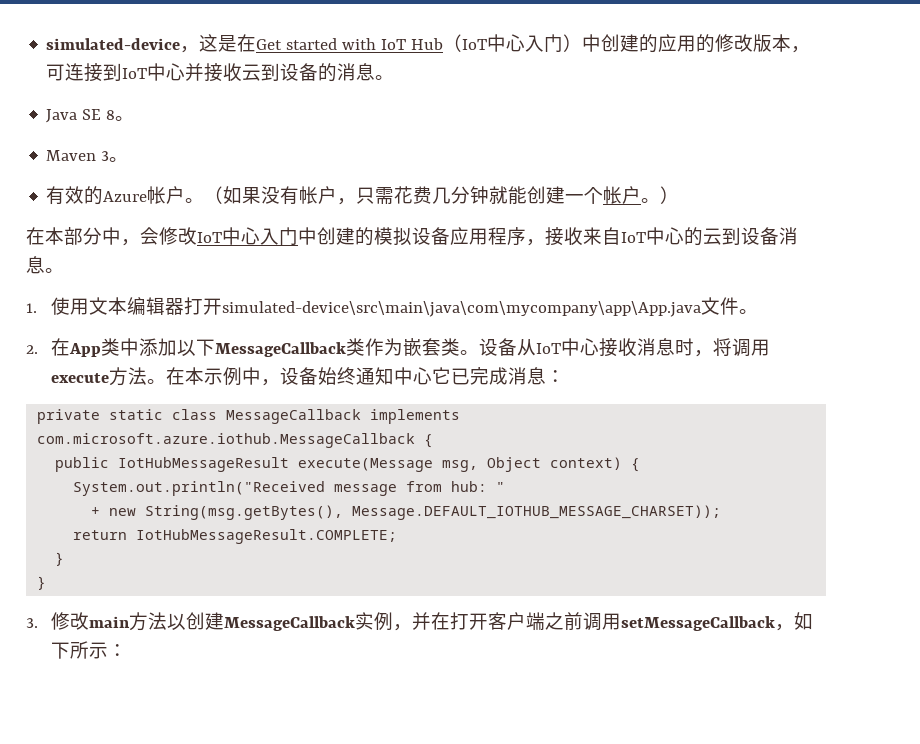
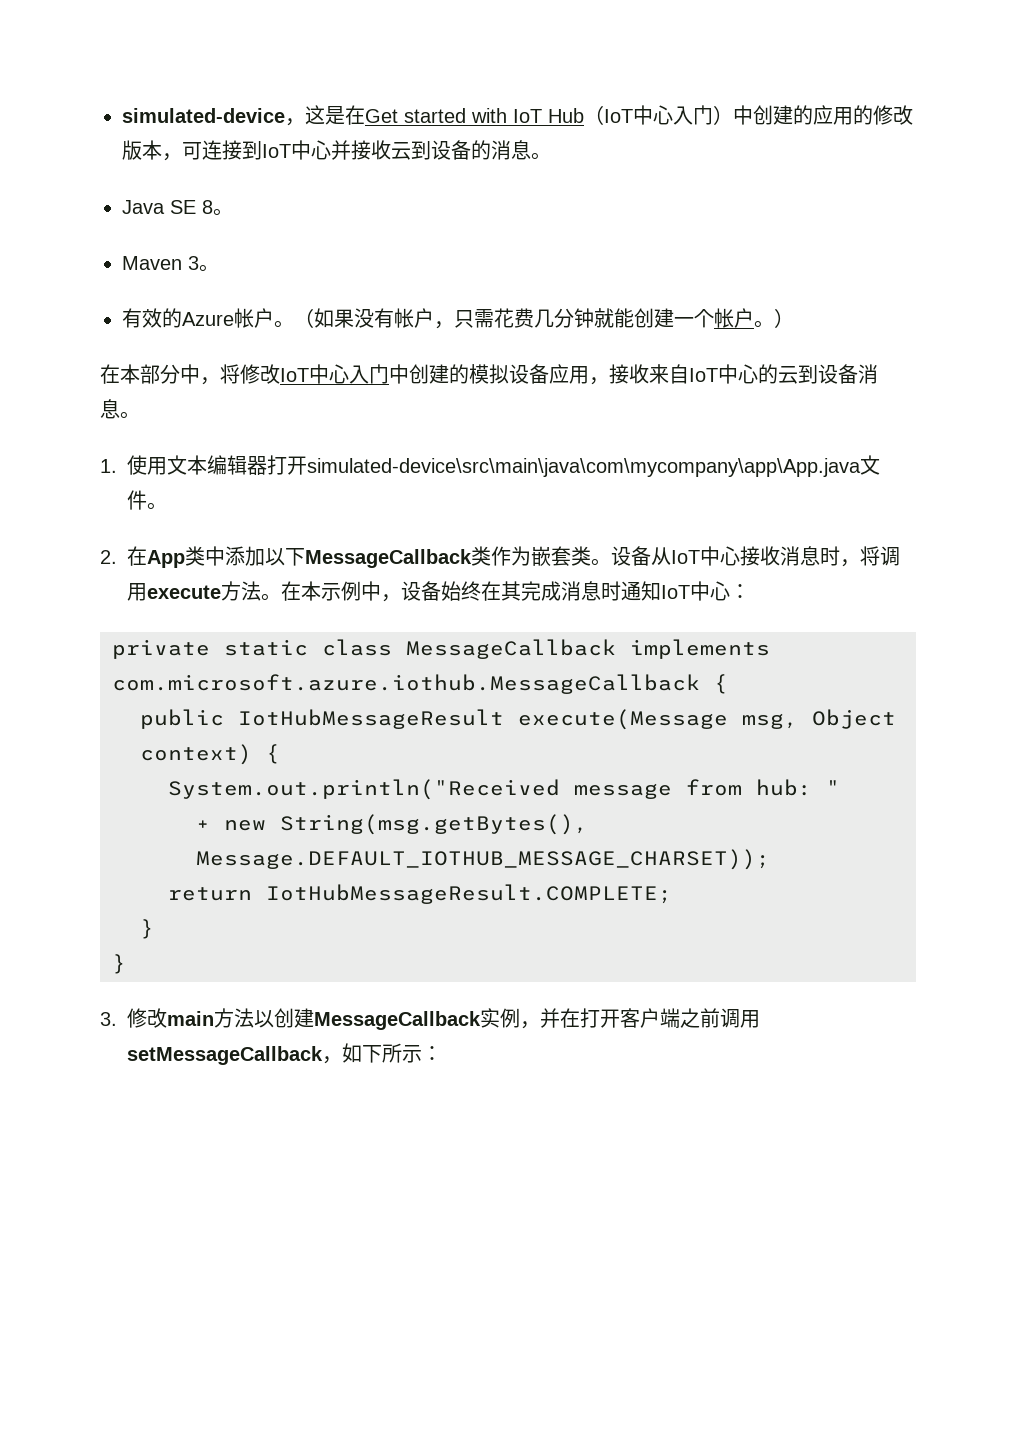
[140,227,159,245] 会 -> [220,364,240,384] 将
[488,227,526,246] 程序 -> (589, 375) none
[355,367,546,385] 通知中心它已完成消息 -> [481,581,730,601] 在其完成消息时通知IoT中心

